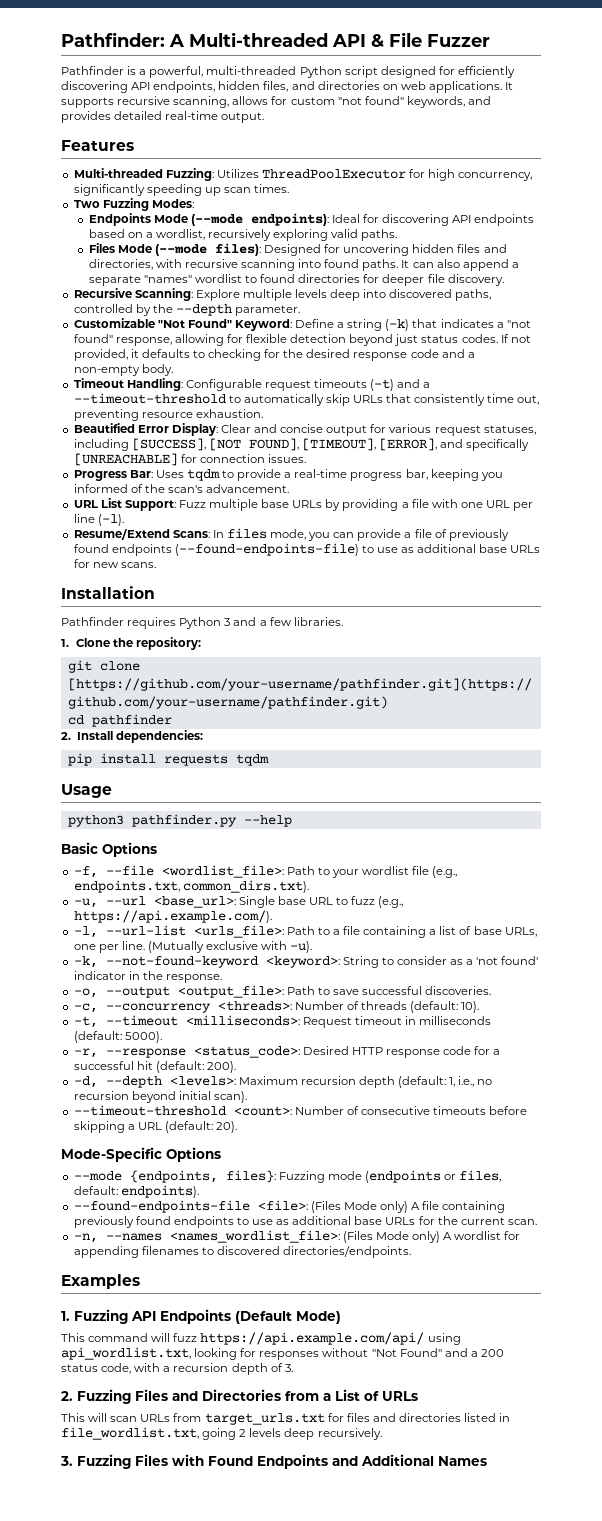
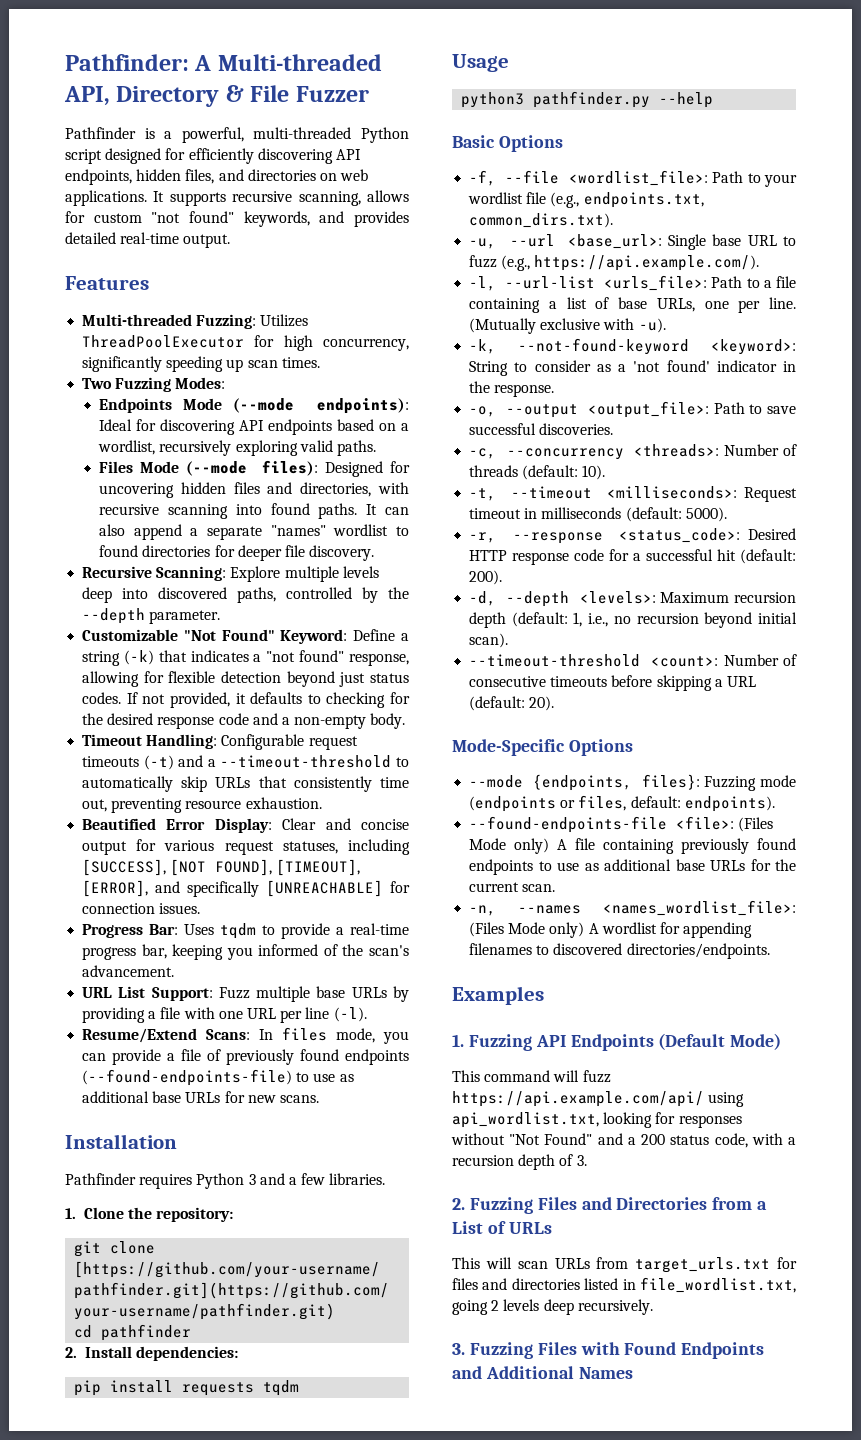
[332,34,366,47] API -> [64,86,220,107] API, Directory

